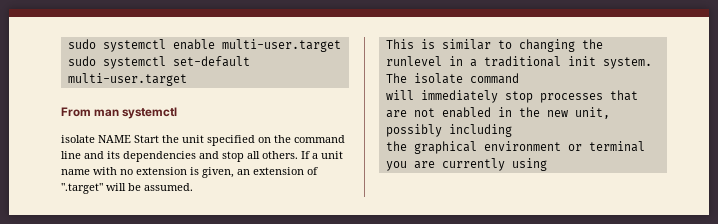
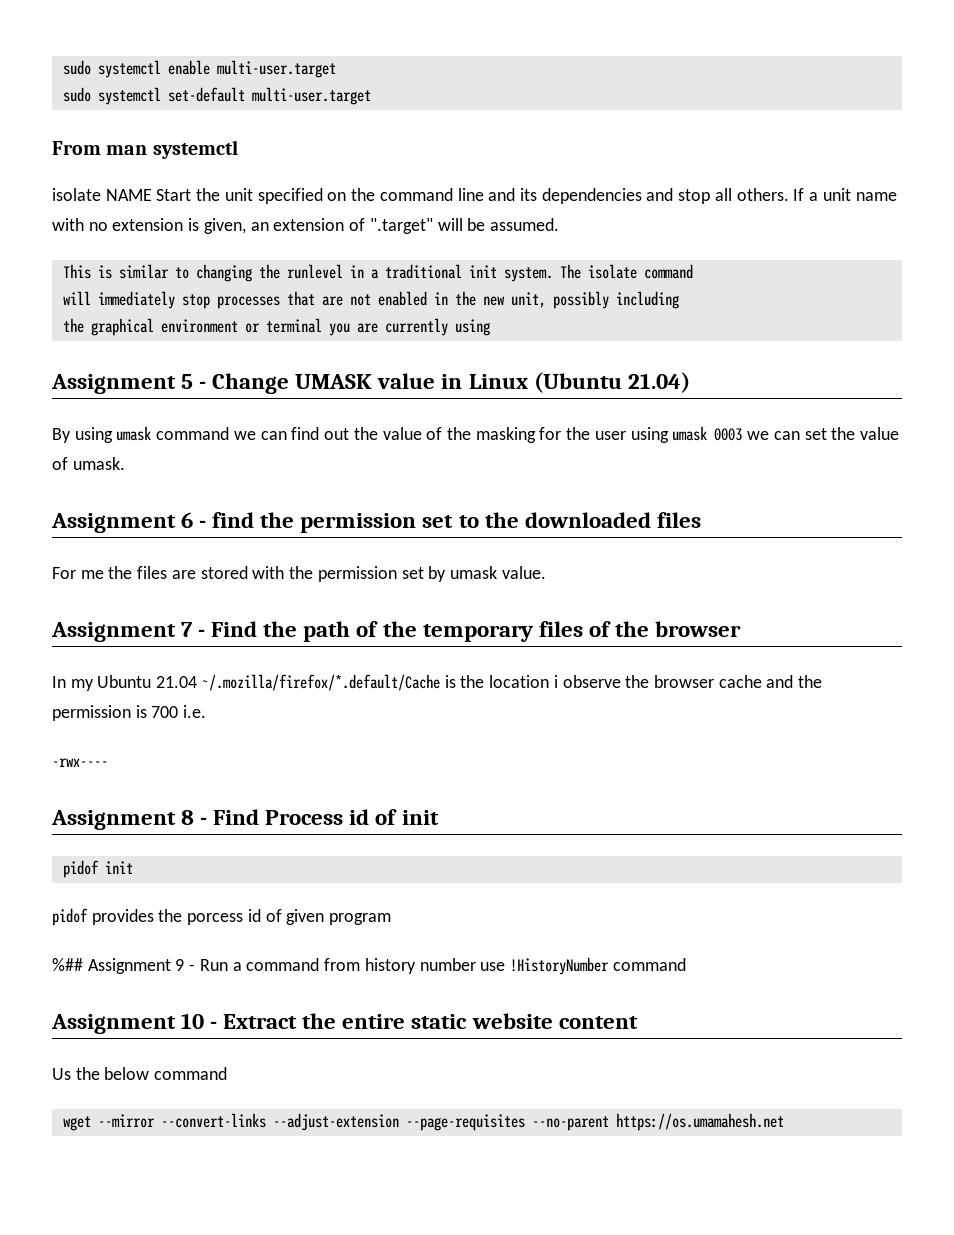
(547, 164) none -> [51,372,690,394] [52,426,899,443] [52,457,125,470] [51,512,701,533] [52,566,546,582] [51,621,741,642] [52,674,823,691] [52,705,207,721] [52,758,108,767] [51,809,439,830] [62,860,133,878] [52,908,392,926] [52,957,686,975] [51,1013,638,1034] [52,1067,228,1080] [62,1113,784,1131] // Assignment 5 - Change UMASK value in Linux (Ubuntu 21.04) // By using umask command we can find out the value of the masking for the user using umask 0003 we can set the value of umask. // Assignment 6 - find the permission set to the downloaded files // For me the files are stored with the permission set by umask value. // Assignment 7 - Find the path of the temporary files of the browser // In my Ubuntu 21.04 ~/.mozilla/firefox/*.default/Cache is the location i observe the browser cache and the permission is 700 i.e. // -rwx---- // Assignment 8 - Find Process id of init // pidof init // pidof provides the porcess id of given program // %## Assignment 9 - Run a command from history number use !HistoryNumber command // Assignment 10 - Extract the entire static website content // Us the below command // wget --mirror --convert-links --adjust-extension --page-requisites --no-parent https://os.umamahesh.net

